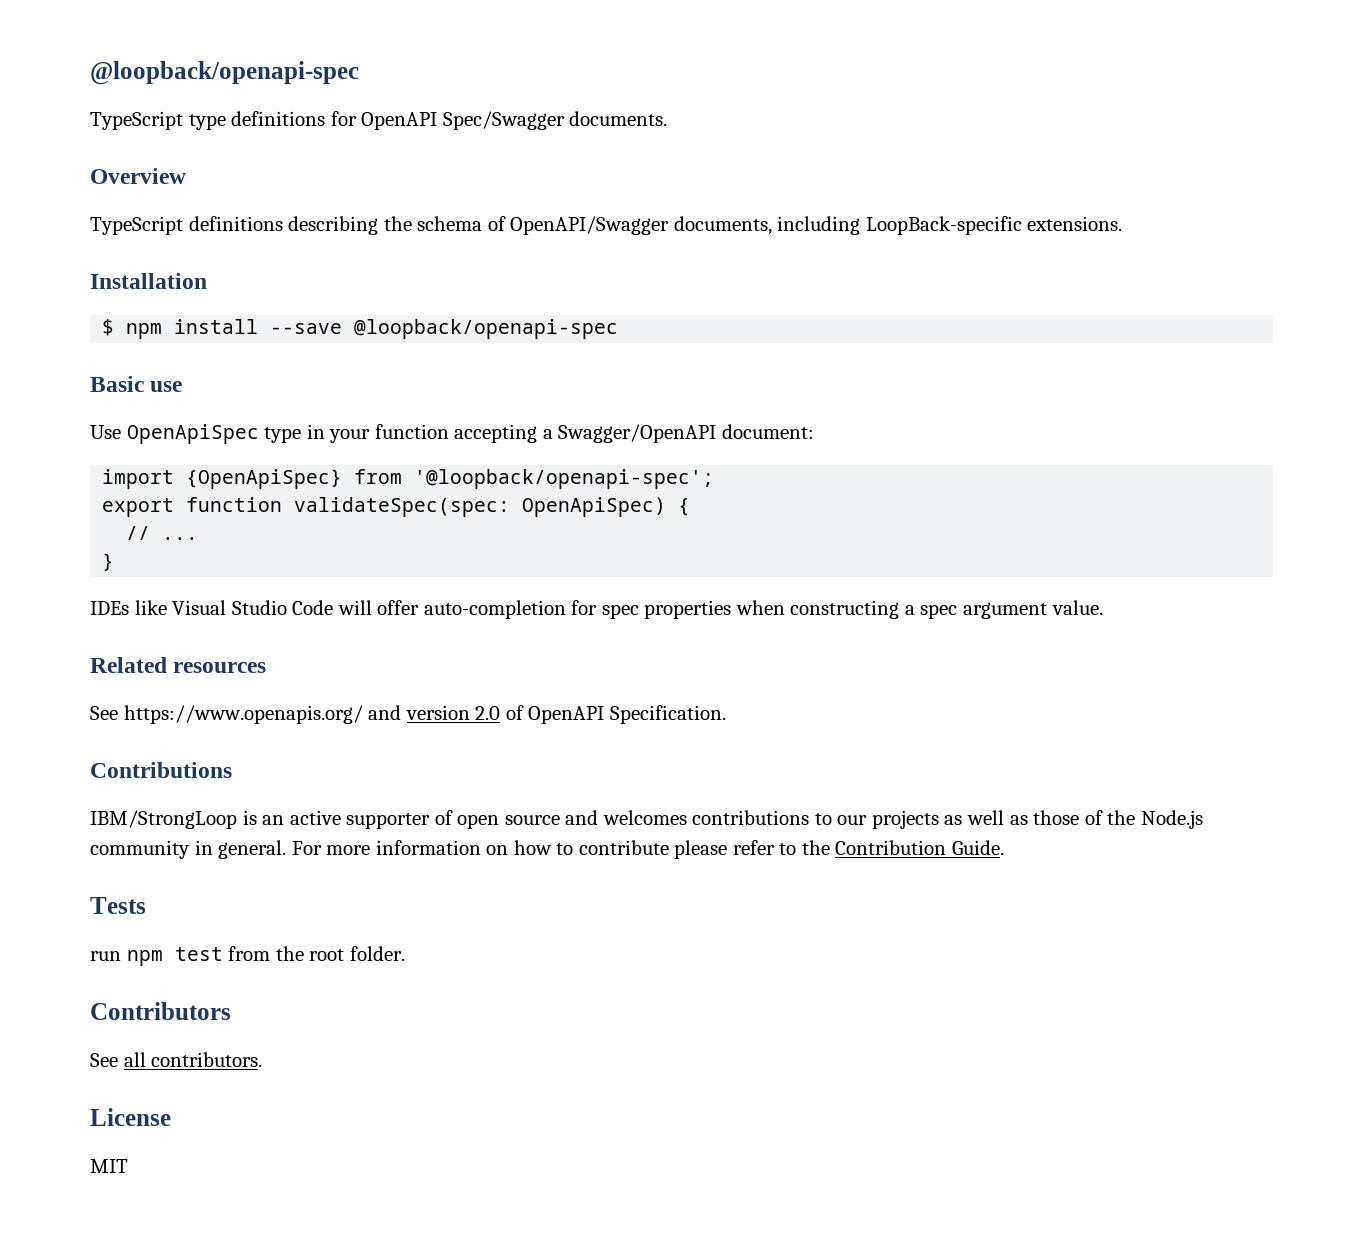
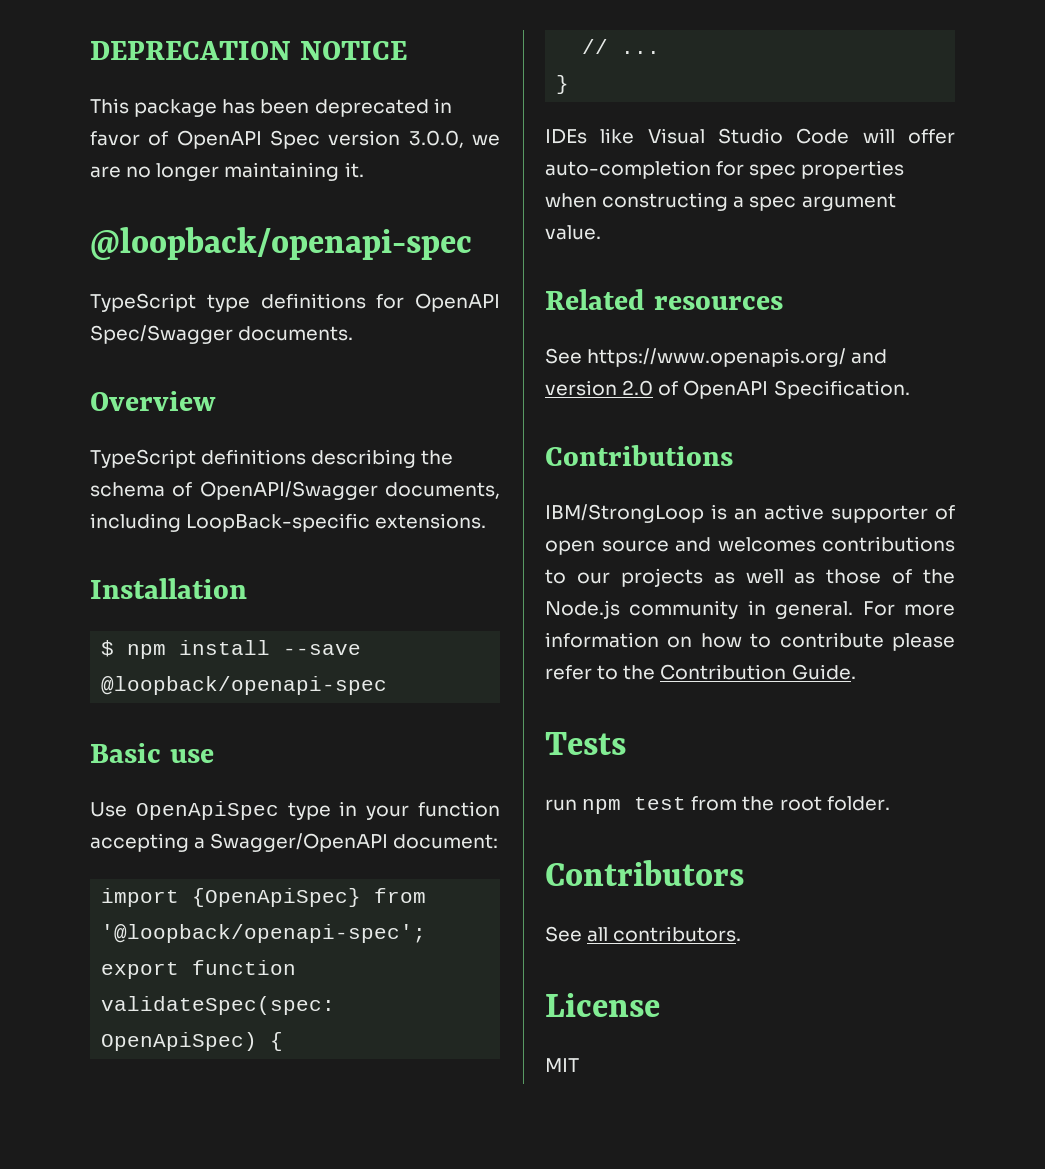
(90, 73) none -> [90,41,407,60] [90,98,452,117] [90,130,500,149] [90,162,364,181] DEPRECATION NOTICE // This package has been deprecated in favor of OpenAPI Spec version 3.0.0, we are no longer maintaining it. //

